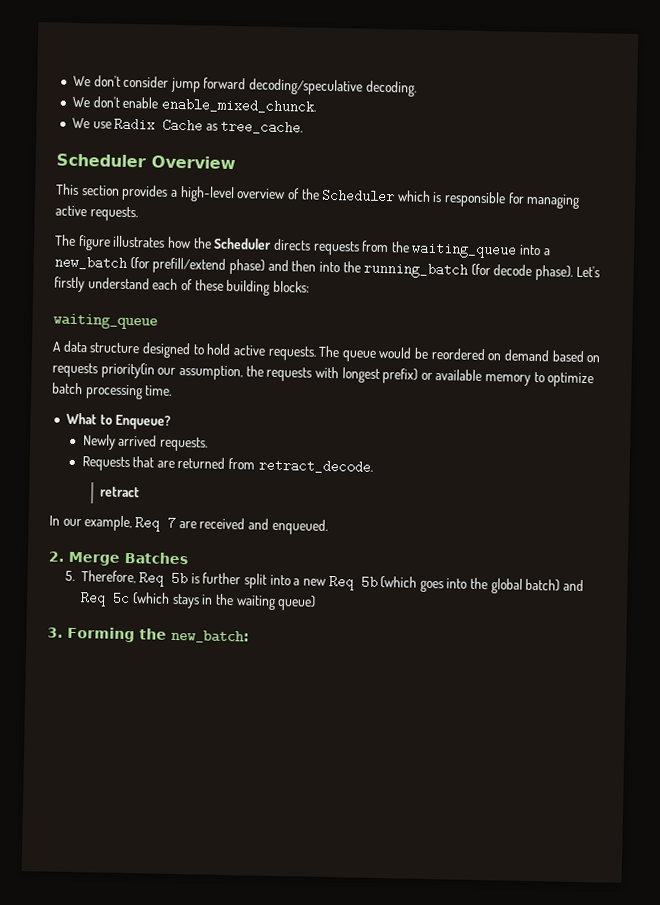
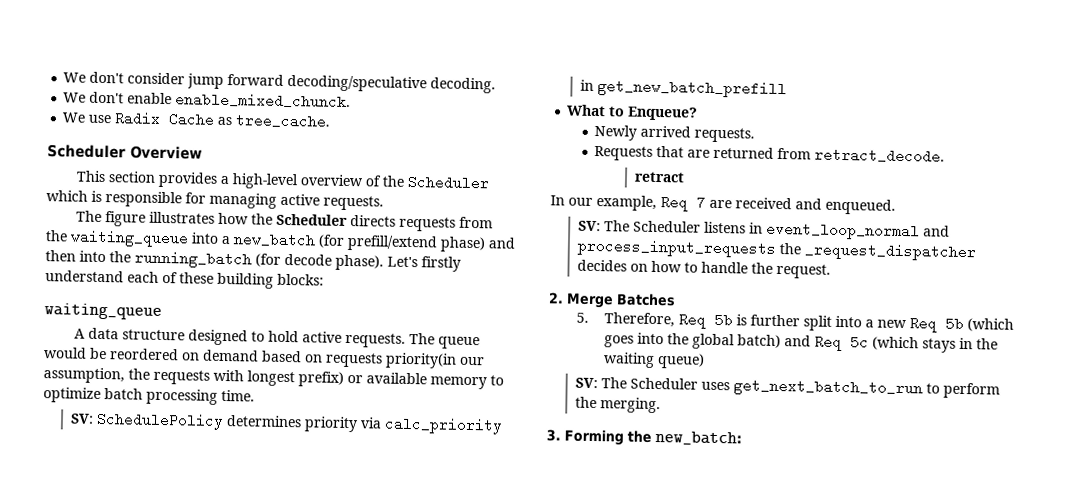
(173, 390) none -> [69,411,503,435] [579,79,787,99] // SV: SchedulePolicy determines priority via calc_priority in get_new_batch_prefill
(328, 526) none -> [577,220,950,241] [576,238,976,262] [576,259,831,279] // SV: The Scheduler listens in event_loop_normal and process_input_requests the _request_dispatcher decides on how to handle the request.
(317, 603) none -> [574,377,1000,399] [574,396,661,414] // SV: The Scheduler uses get_next_batch_to_run to perform the merging.

